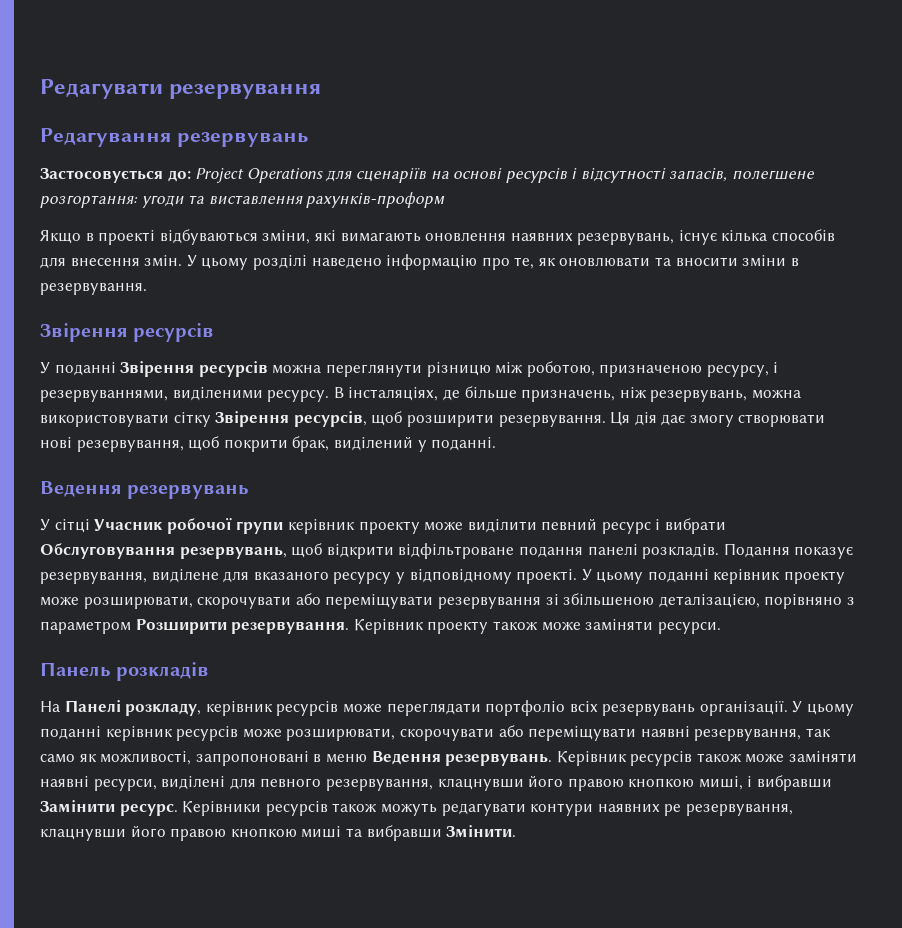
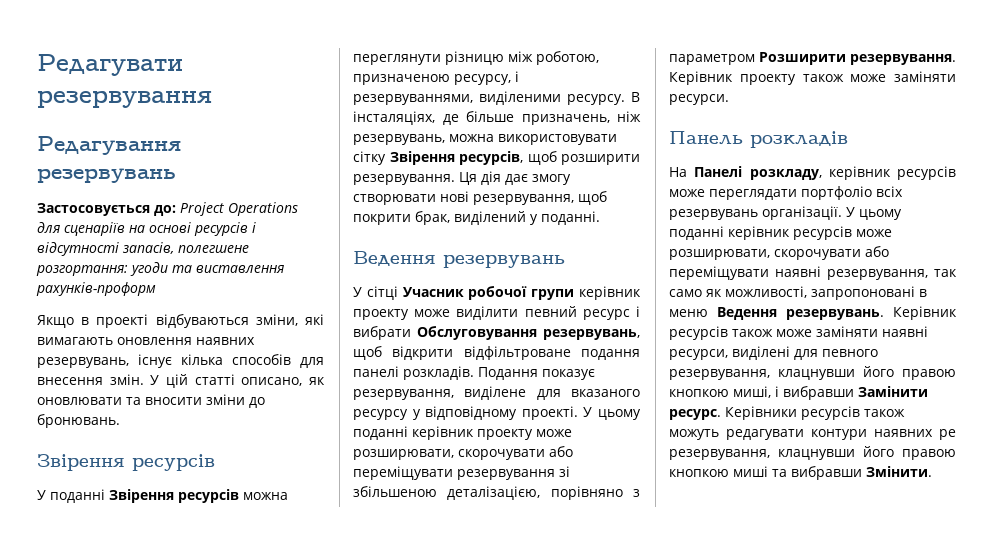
[201,254,535,270] цьому розділі наведено інформацію про те, -> [166,374,303,388] цій статті описано,
[790,257,799,267] [40,282,147,295] в резервування. -> [249,397,265,408] [37,414,120,428] до бронювань.

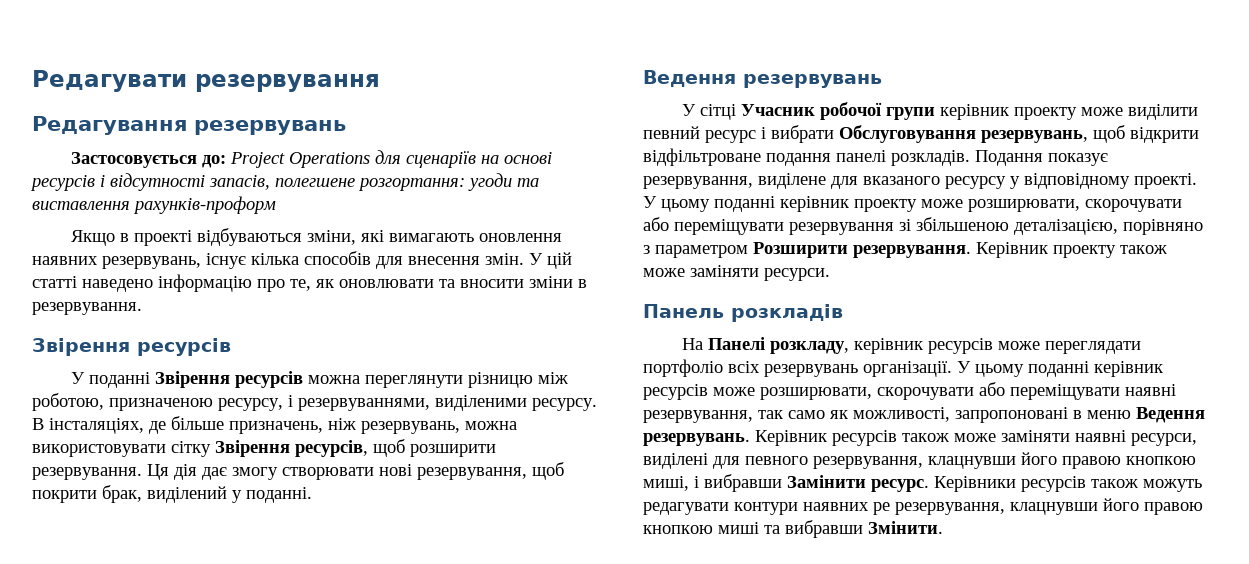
[241,377,303,386] описано, -> [82,274,311,292] наведено інформацію про те,
[249,397,265,408] [37,414,120,428] до бронювань. -> [578,279,587,288] [32,302,142,315] в резервування.

